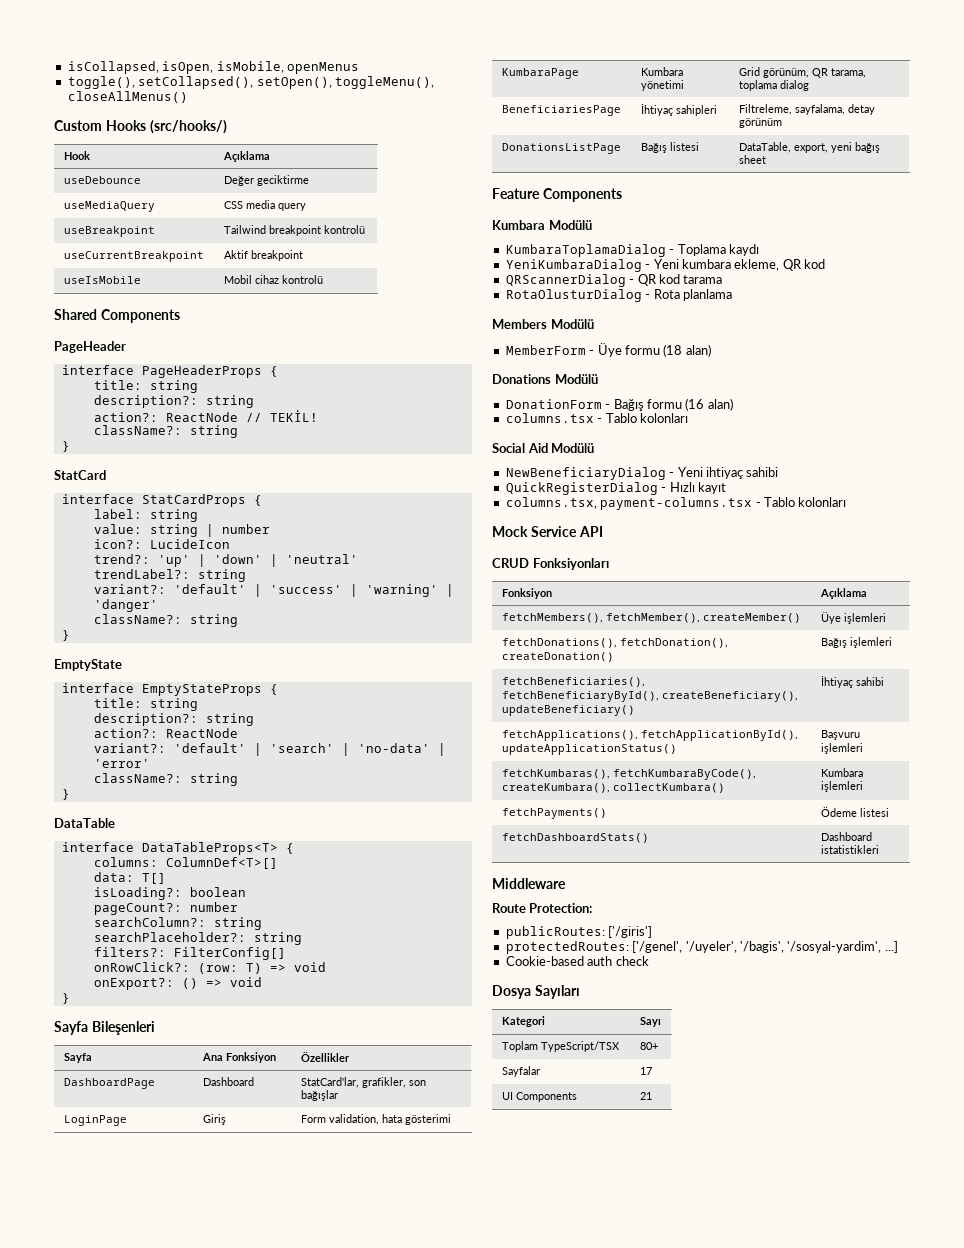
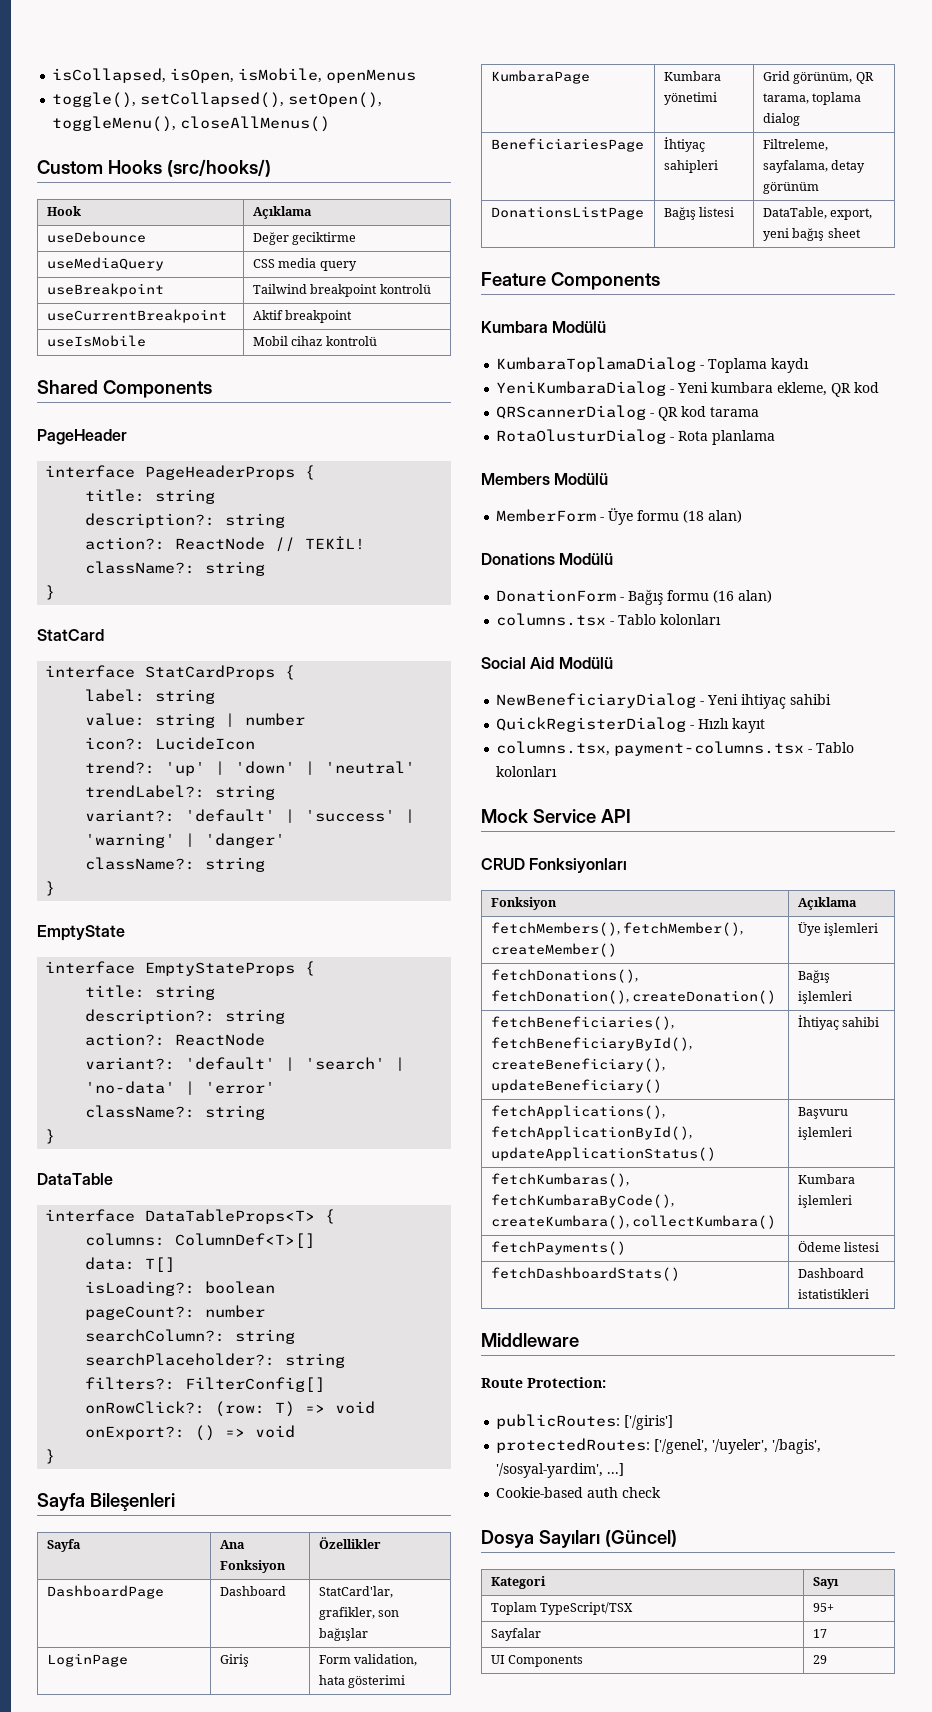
(580, 992) none -> [604,1530,677,1547] (Güncel)
[639,1042,658,1050] 80+ -> [812,1603,834,1612] 95+
[639,1092,652,1100] 21 -> [812,1655,827,1664] 29

